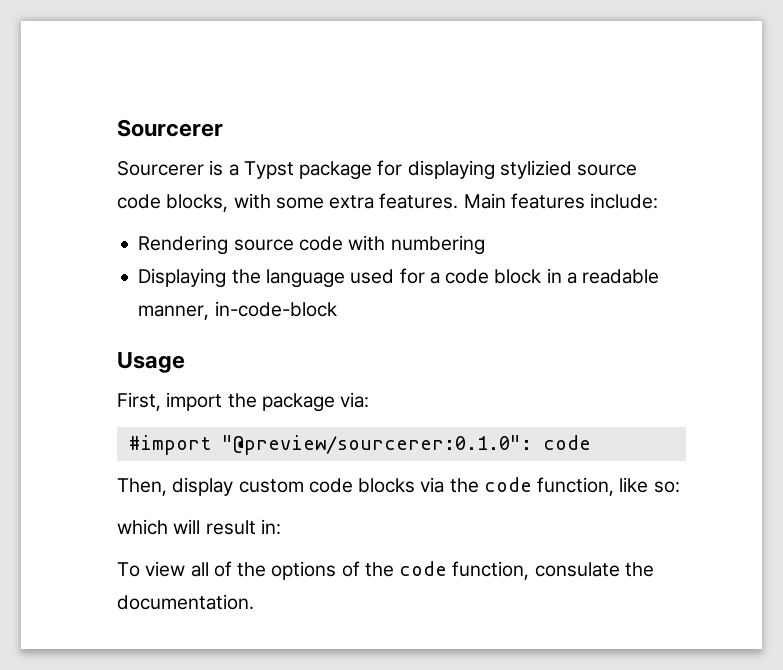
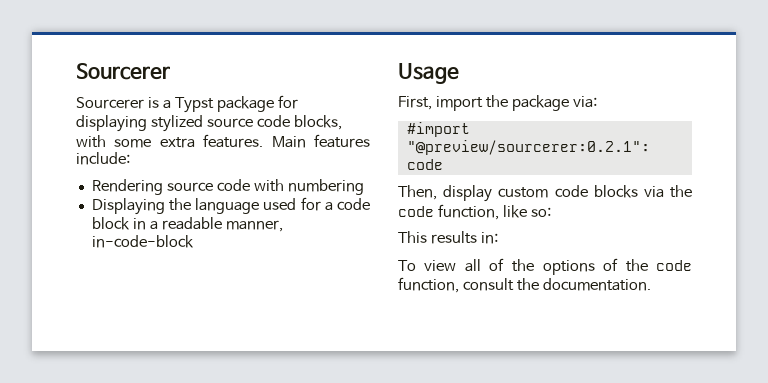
[499,160,572,179] stylizied -> [150,115,203,132] stylized
[221,435,532,455] "@preview/sourcerer:0.1.0": -> [406,140,650,155] "@preview/sourcerer:0.2.1":
[117,519,256,535] which will result -> [398,231,477,244] This results
[534,562,620,577] consulate -> [462,278,514,291] consult

